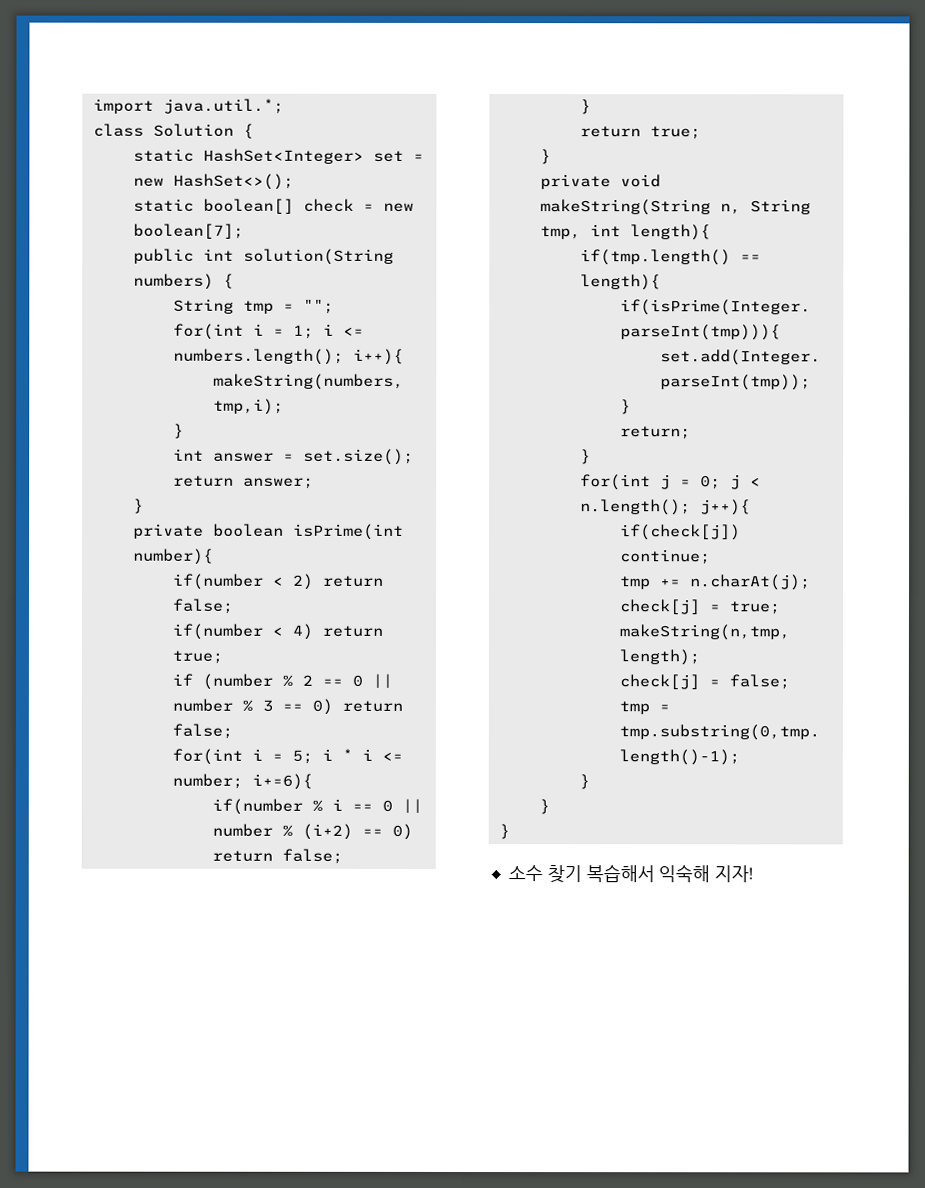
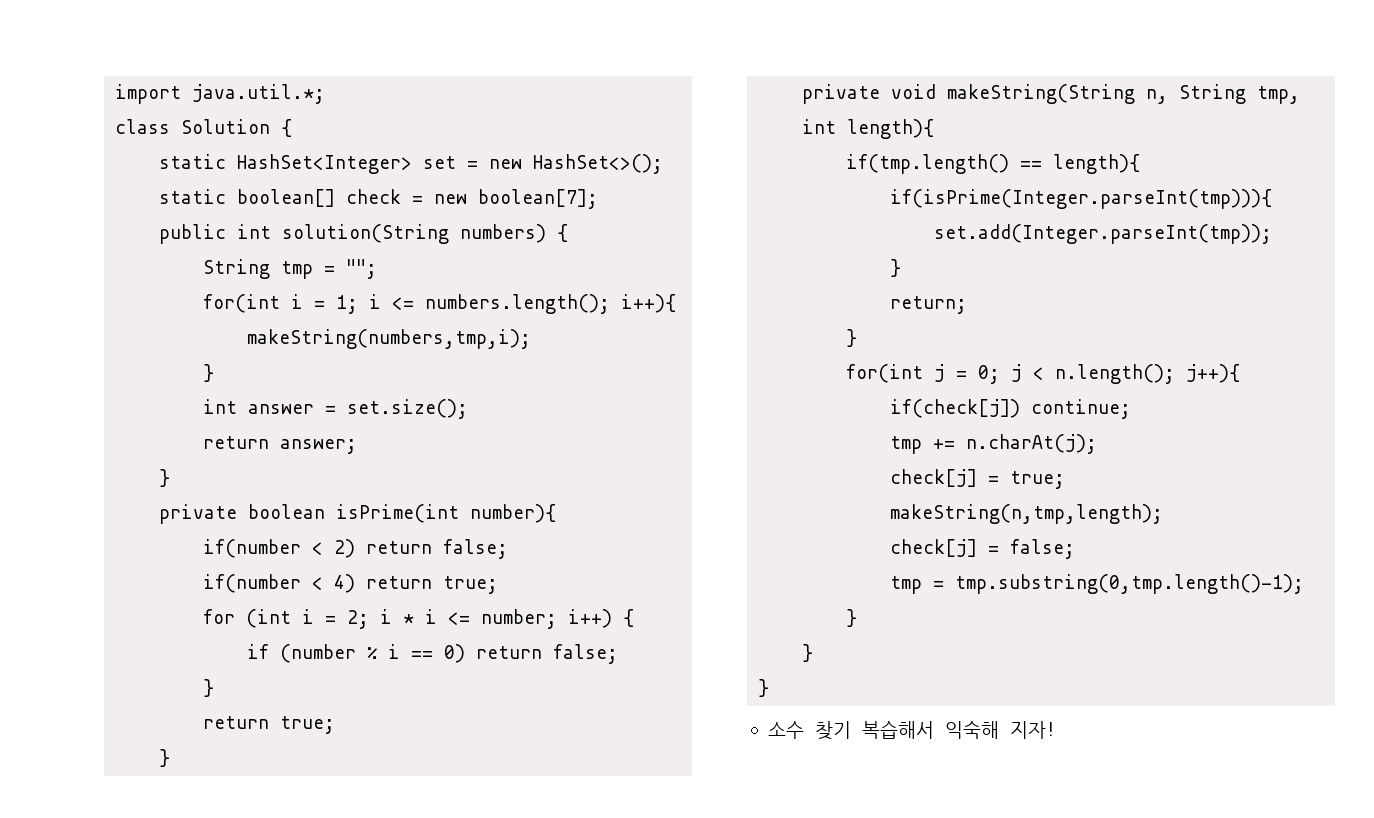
[171,673,393,690] [171,698,403,715] [171,723,233,739] [171,748,313,765] if (number % 2 == 0 || number % 3 == 0) return false; // for(int i = 5; -> [203,609,370,629] for (int i = 2;
[251,773,313,790] [211,798,423,815] [211,823,353,840] i+=6){ // if(number % i == 0 || number % (i+2) -> [568,609,635,628] [247,644,401,663] i++) { // if (number % i

